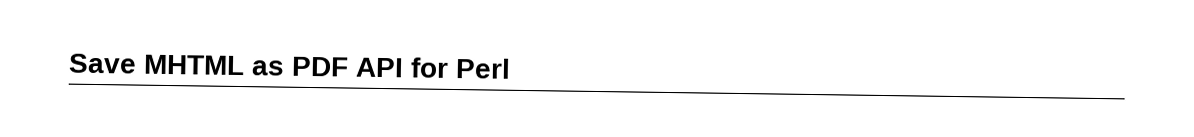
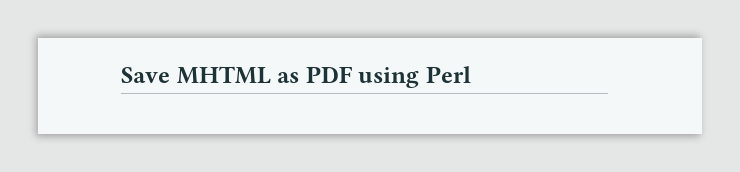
[355,57,449,78] API for -> [358,67,420,88] using

